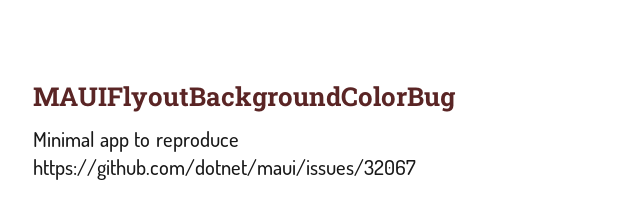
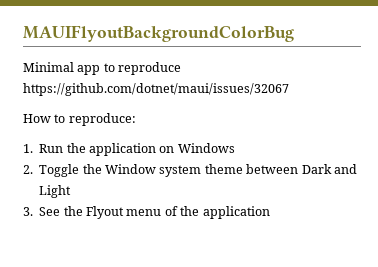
(416, 169) none -> [23,113,136,126] [23,143,235,156] [23,164,357,177] [39,185,72,198] [23,206,270,219] // How to reproduce: // 1. Run the application on Windows // 2. Toggle the Window system theme between Dark and Light // 3. See the Flyout menu of the application

